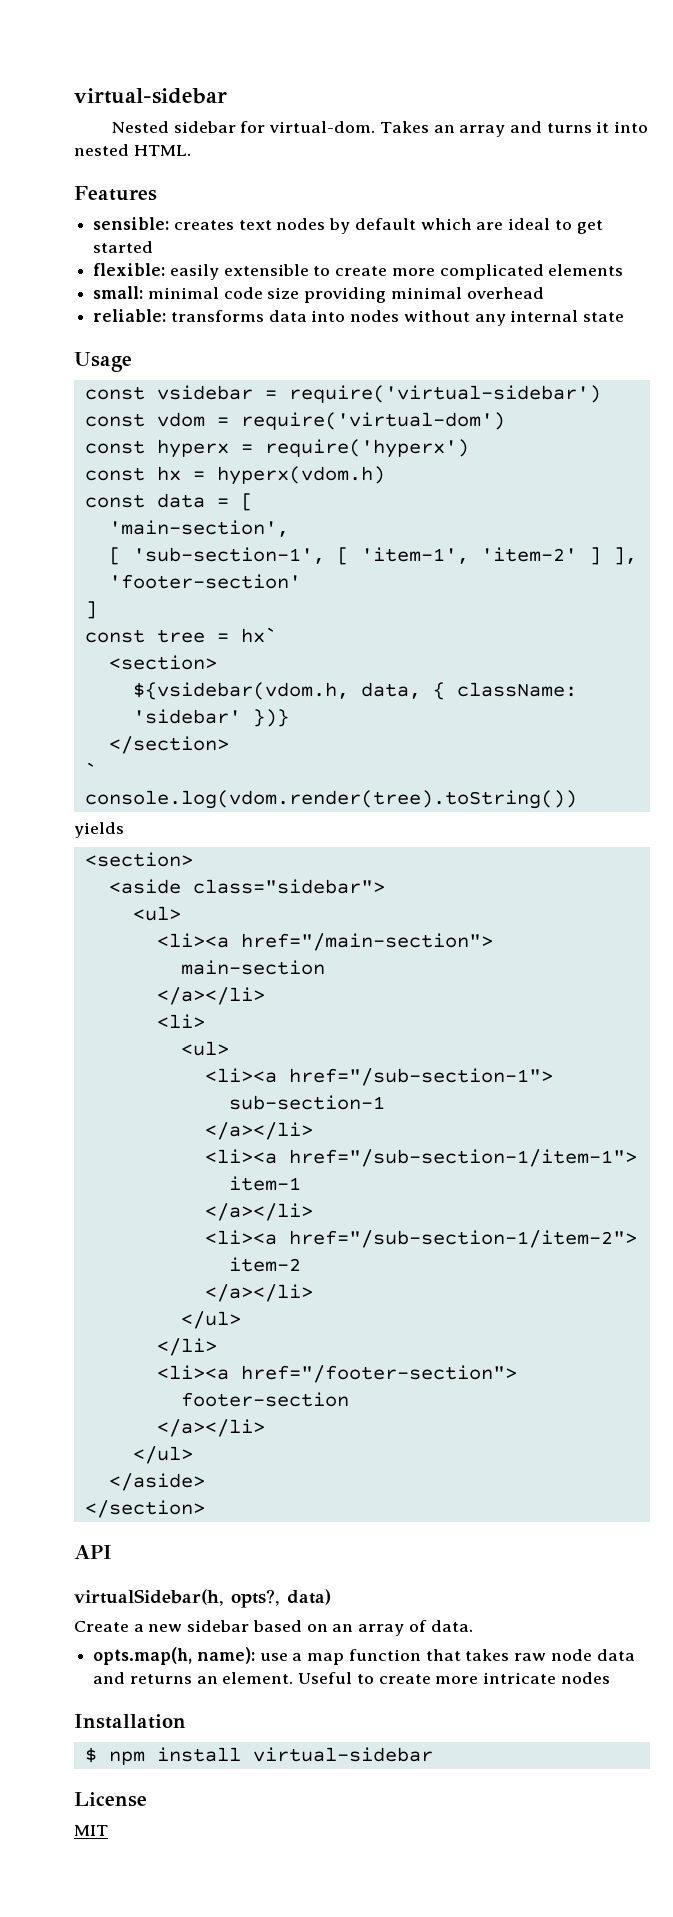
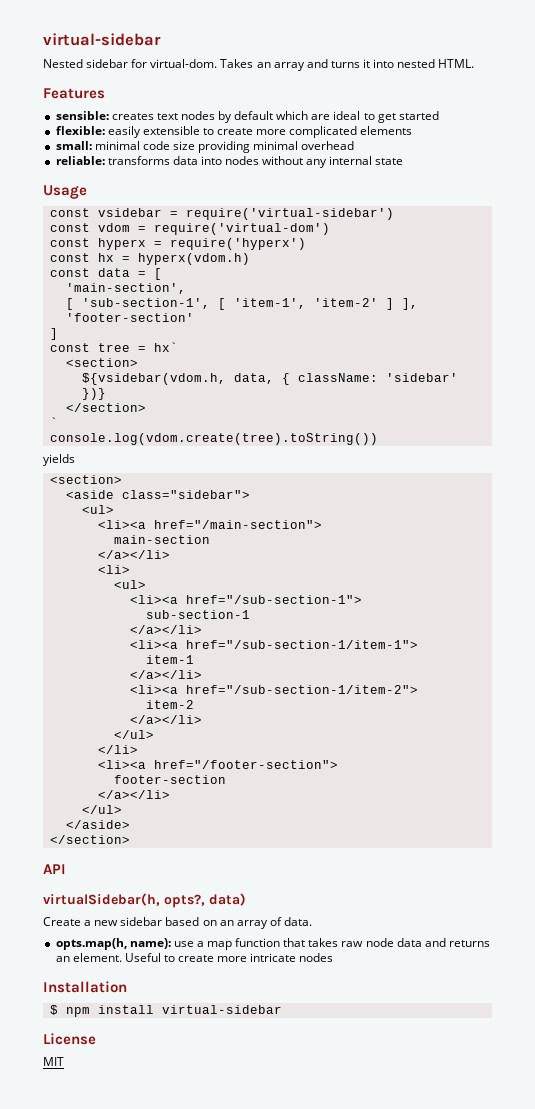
[84,790,577,809] console.log(vdom.render(tree).toString()) -> [49,433,378,445] console.log(vdom.create(tree).toString())

